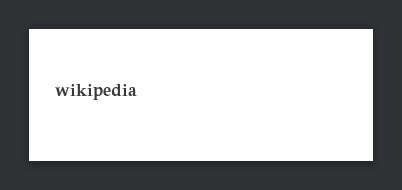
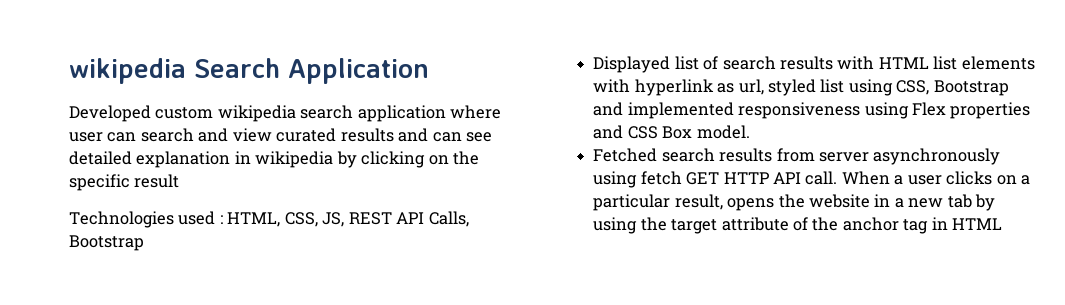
[55,84,137,100] wikipedia -> [69,58,429,84] [69,105,502,122] [69,128,493,142] [69,151,480,168] [69,174,180,191] [69,211,469,228] [69,235,144,251] [593,56,1035,73] [593,79,1009,96] [593,102,1031,119] [593,125,750,139] [593,148,1001,165] [593,171,1031,188] [593,194,996,211] [593,217,1003,234] wikipedia Search Application // Developed custom wikipedia search application where user can search and view curated results and can see detailed explanation in wikipedia by clicking on the specific result // Technologies used : HTML, CSS, JS, REST API Calls, Bootstrap // Displayed list of search results with HTML list elements with hyperlink as url, styled list using CSS, Bootstrap and implemented responsiveness using Flex properties and CSS Box model. // Fetched search results from server asynchronously using fetch GET HTTP API call. When a user clicks on a particular result, opens the website in a new tab by using the target attribute of the anchor tag in HTML

